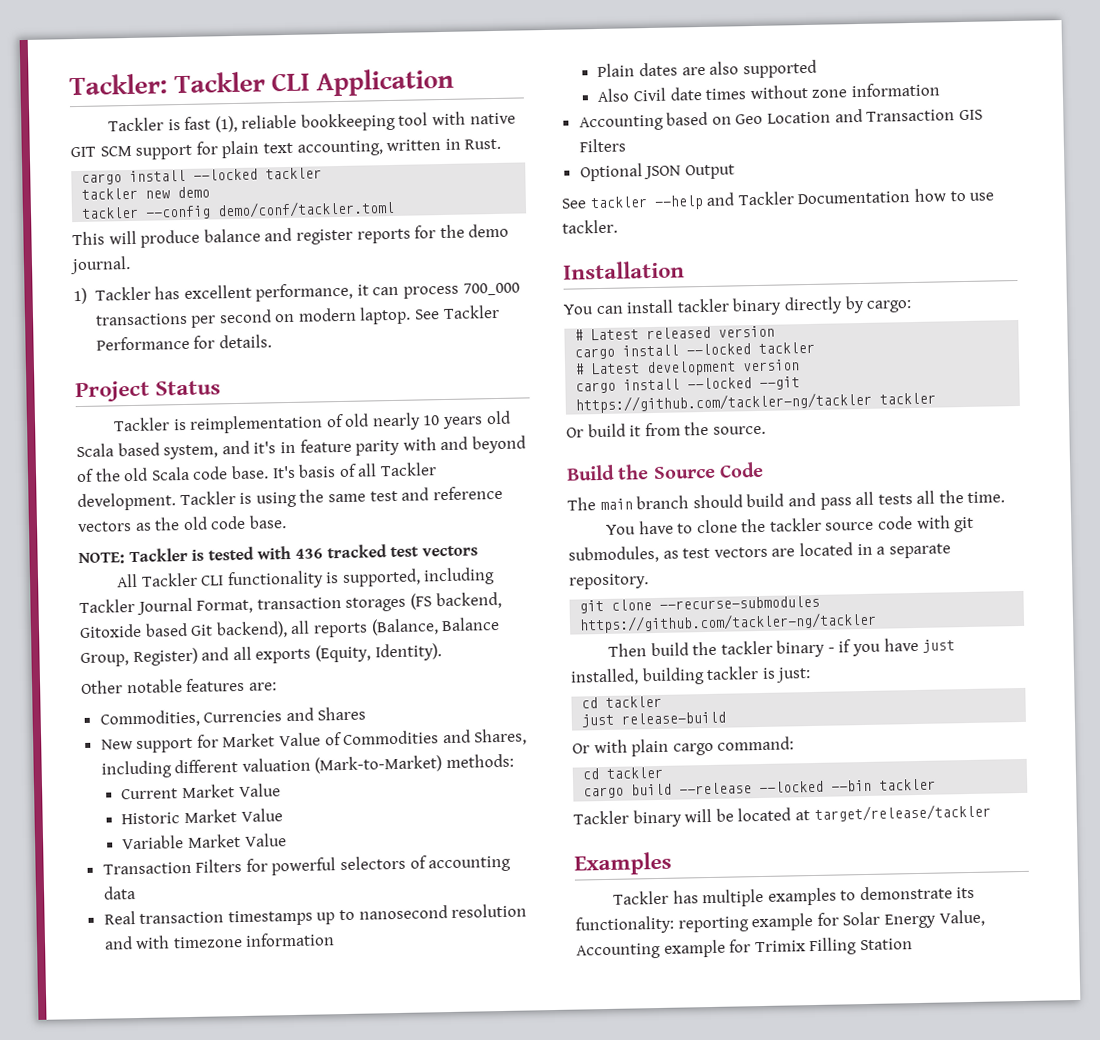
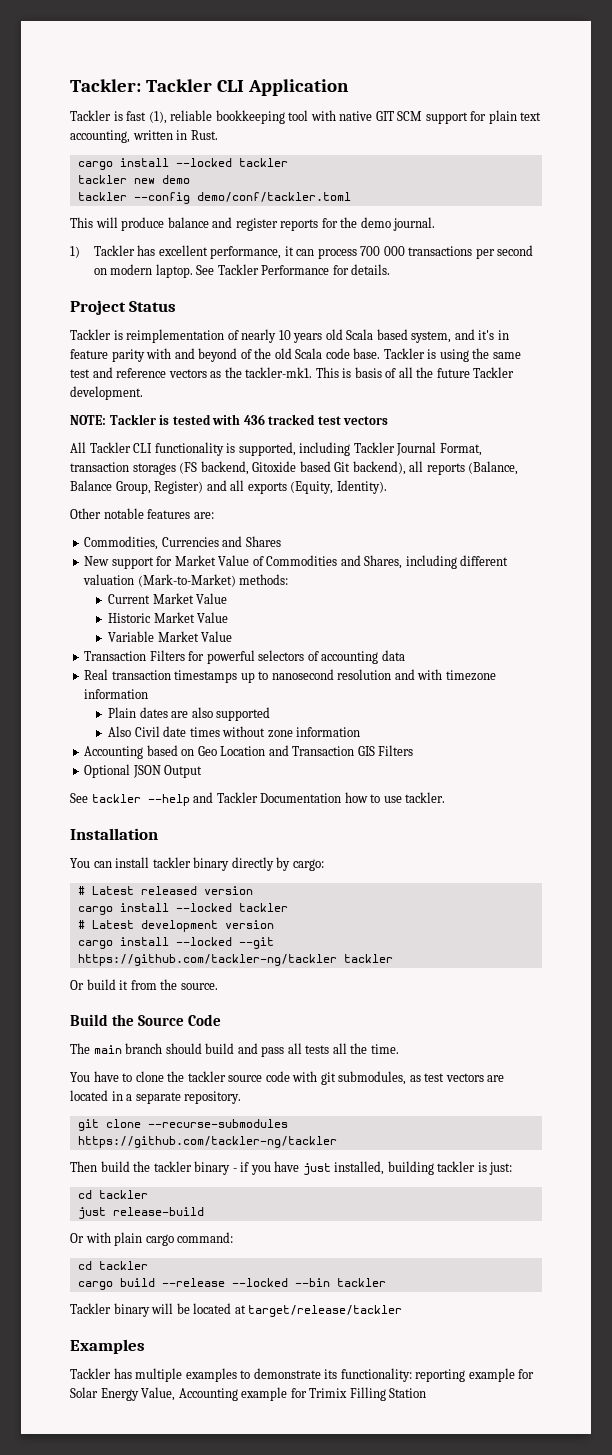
[462,282,520,296] 700_000 -> [360,246,405,256] 700 000
[344,413,370,427] old -> (239, 335) none
[271,462,437,479] [77,492,176,512] It's basis of all Tackler development. -> (381, 353) none
[182,515,287,531] old code base. -> [245,367,515,378] [70,386,143,400] tackler-mk1. This is basis of all the future Tackler development.

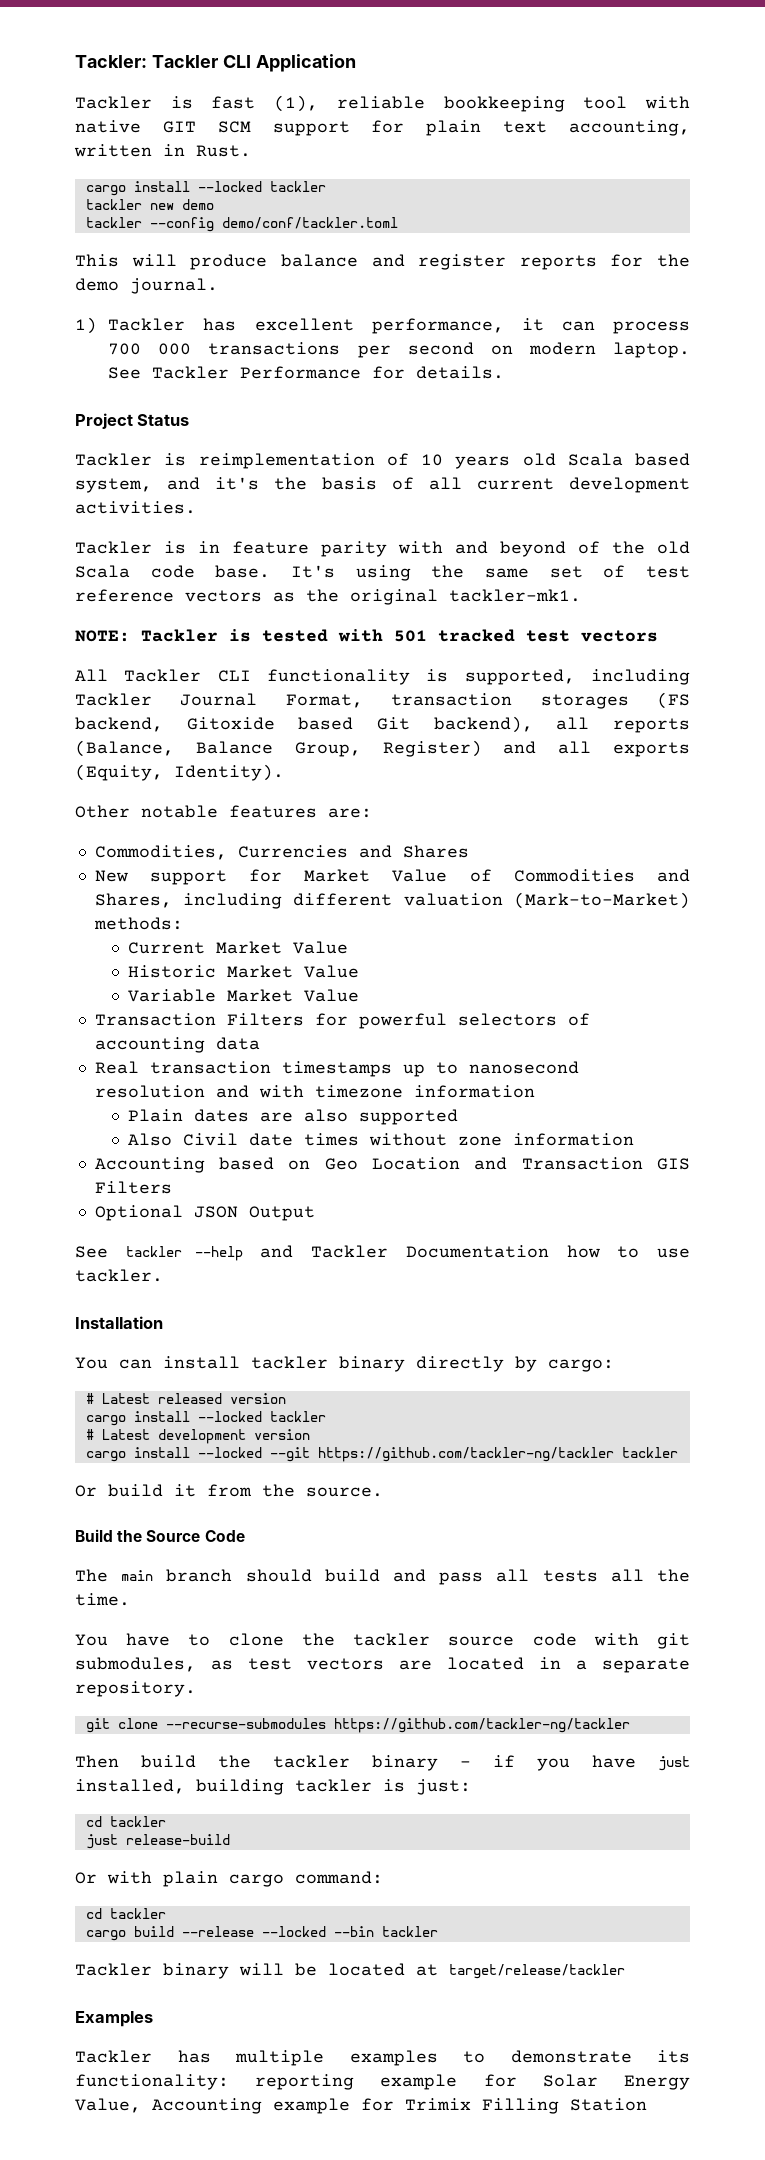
[241,329,277,343] nearly -> (409, 459) none
(495, 335) none -> [274,477,690,493] [75,501,196,514] [75,541,186,554] the basis of all current development activities. // Tackler is
[383,348,437,359] Tackler is -> [291,565,335,578] It's
[70,367,113,378] test and -> [549,565,690,578] set of test
(242, 372) none -> [350,589,438,605] original
[315,367,515,378] [70,386,143,400] This is basis of all the future Tackler development. -> (581, 595) none
[243,414,265,425] 436 -> [394,630,427,642] 501

